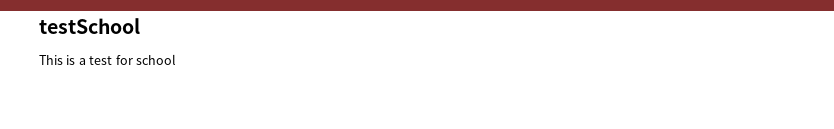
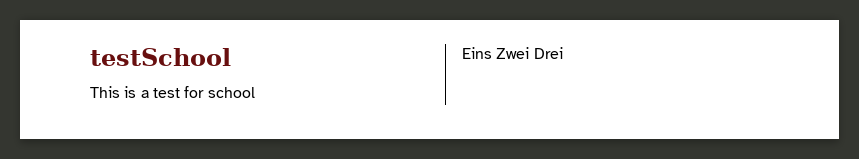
(176, 59) none -> [462,47,563,59] // Eins Zwei Drei

